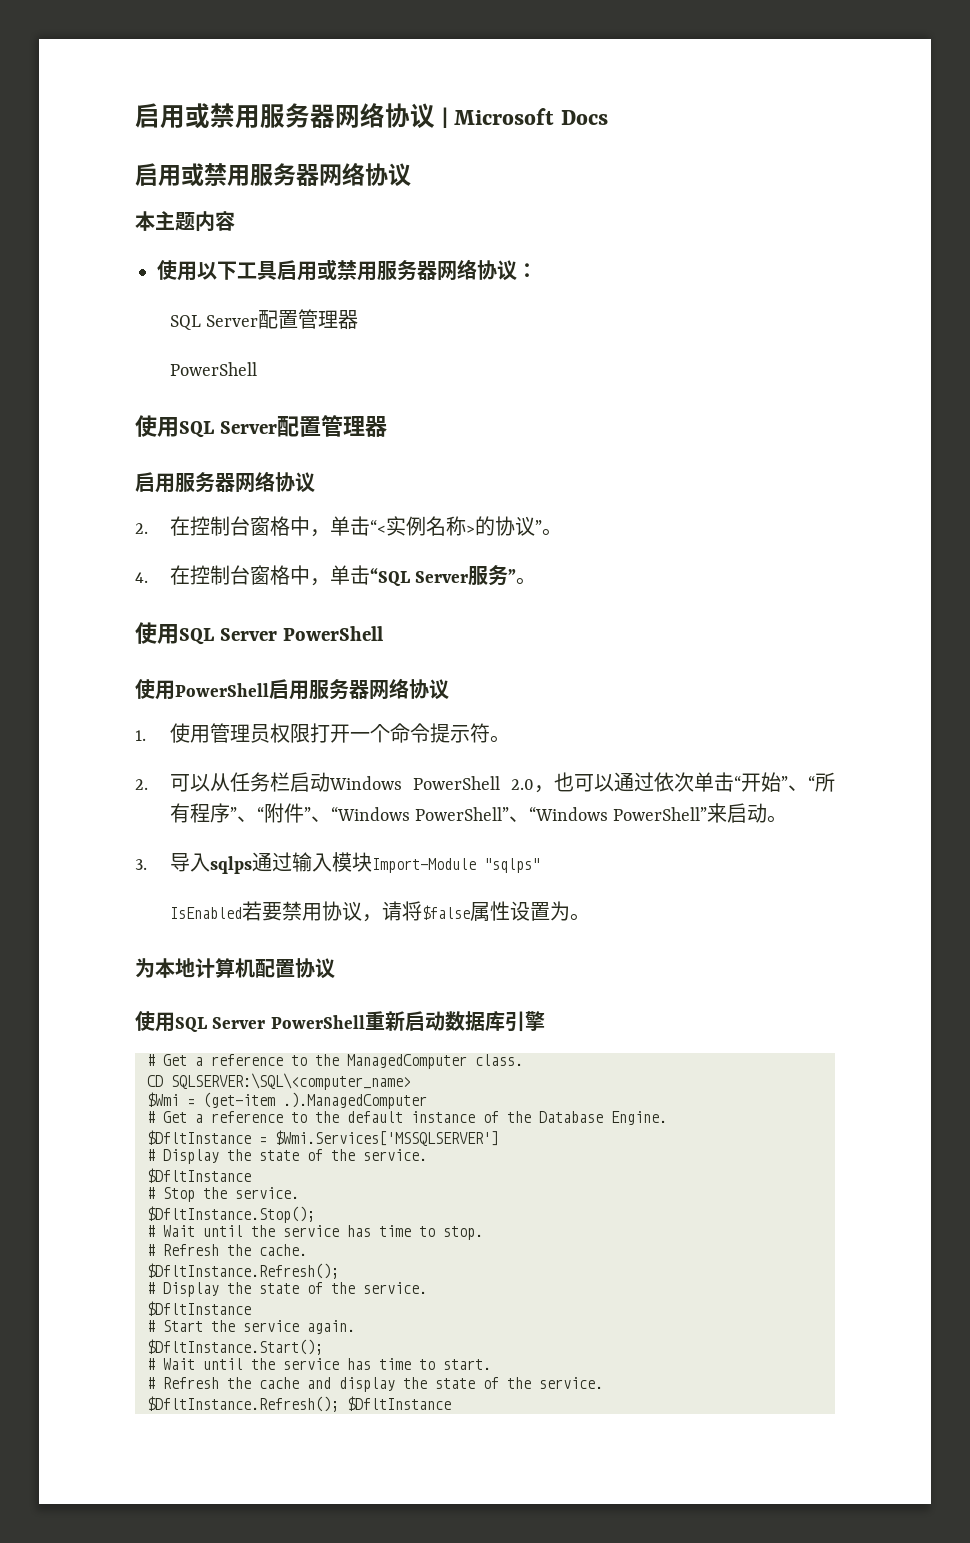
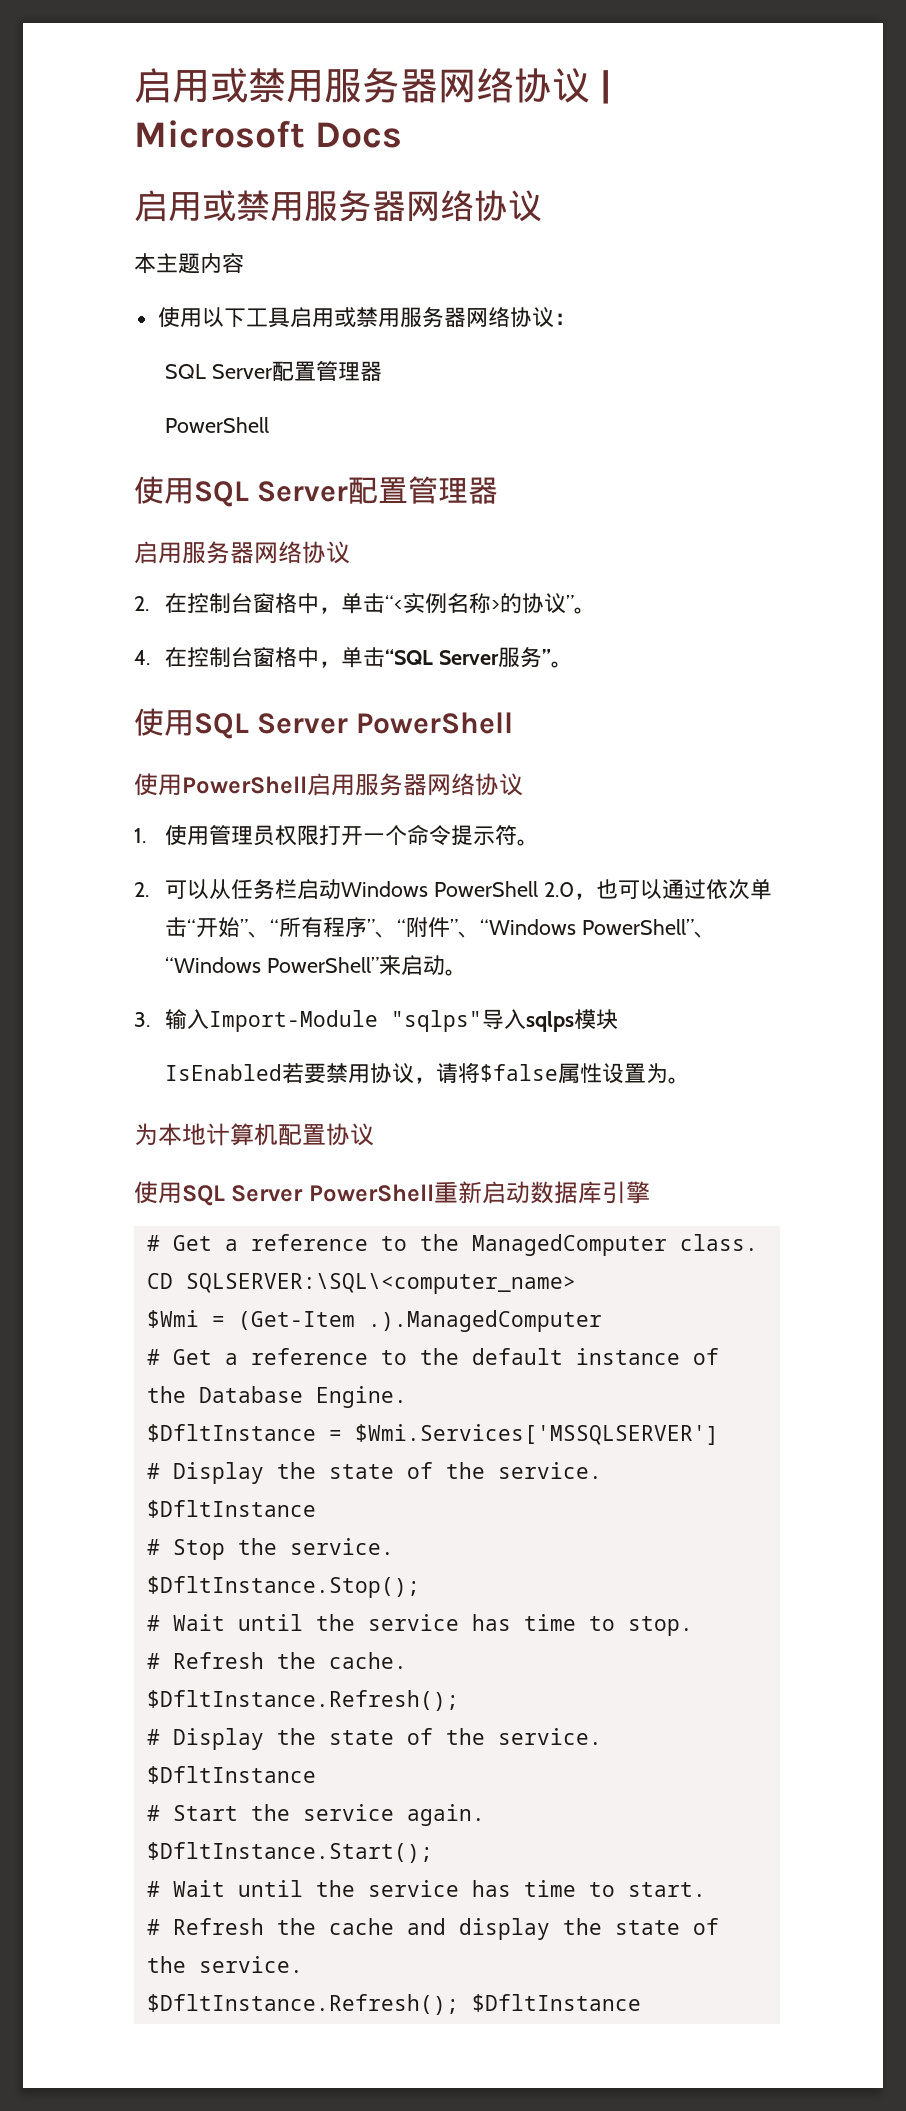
[169,852,332,874] 导入sqlps通过输入 -> [165,1009,575,1032] 输入Import-Module "sqlps"导入sqlps
[371,858,540,873] Import-Module "sqlps" -> (619, 1019) none
[203,1092,275,1108] (get-item -> [237,1311,355,1330] (Get-Item

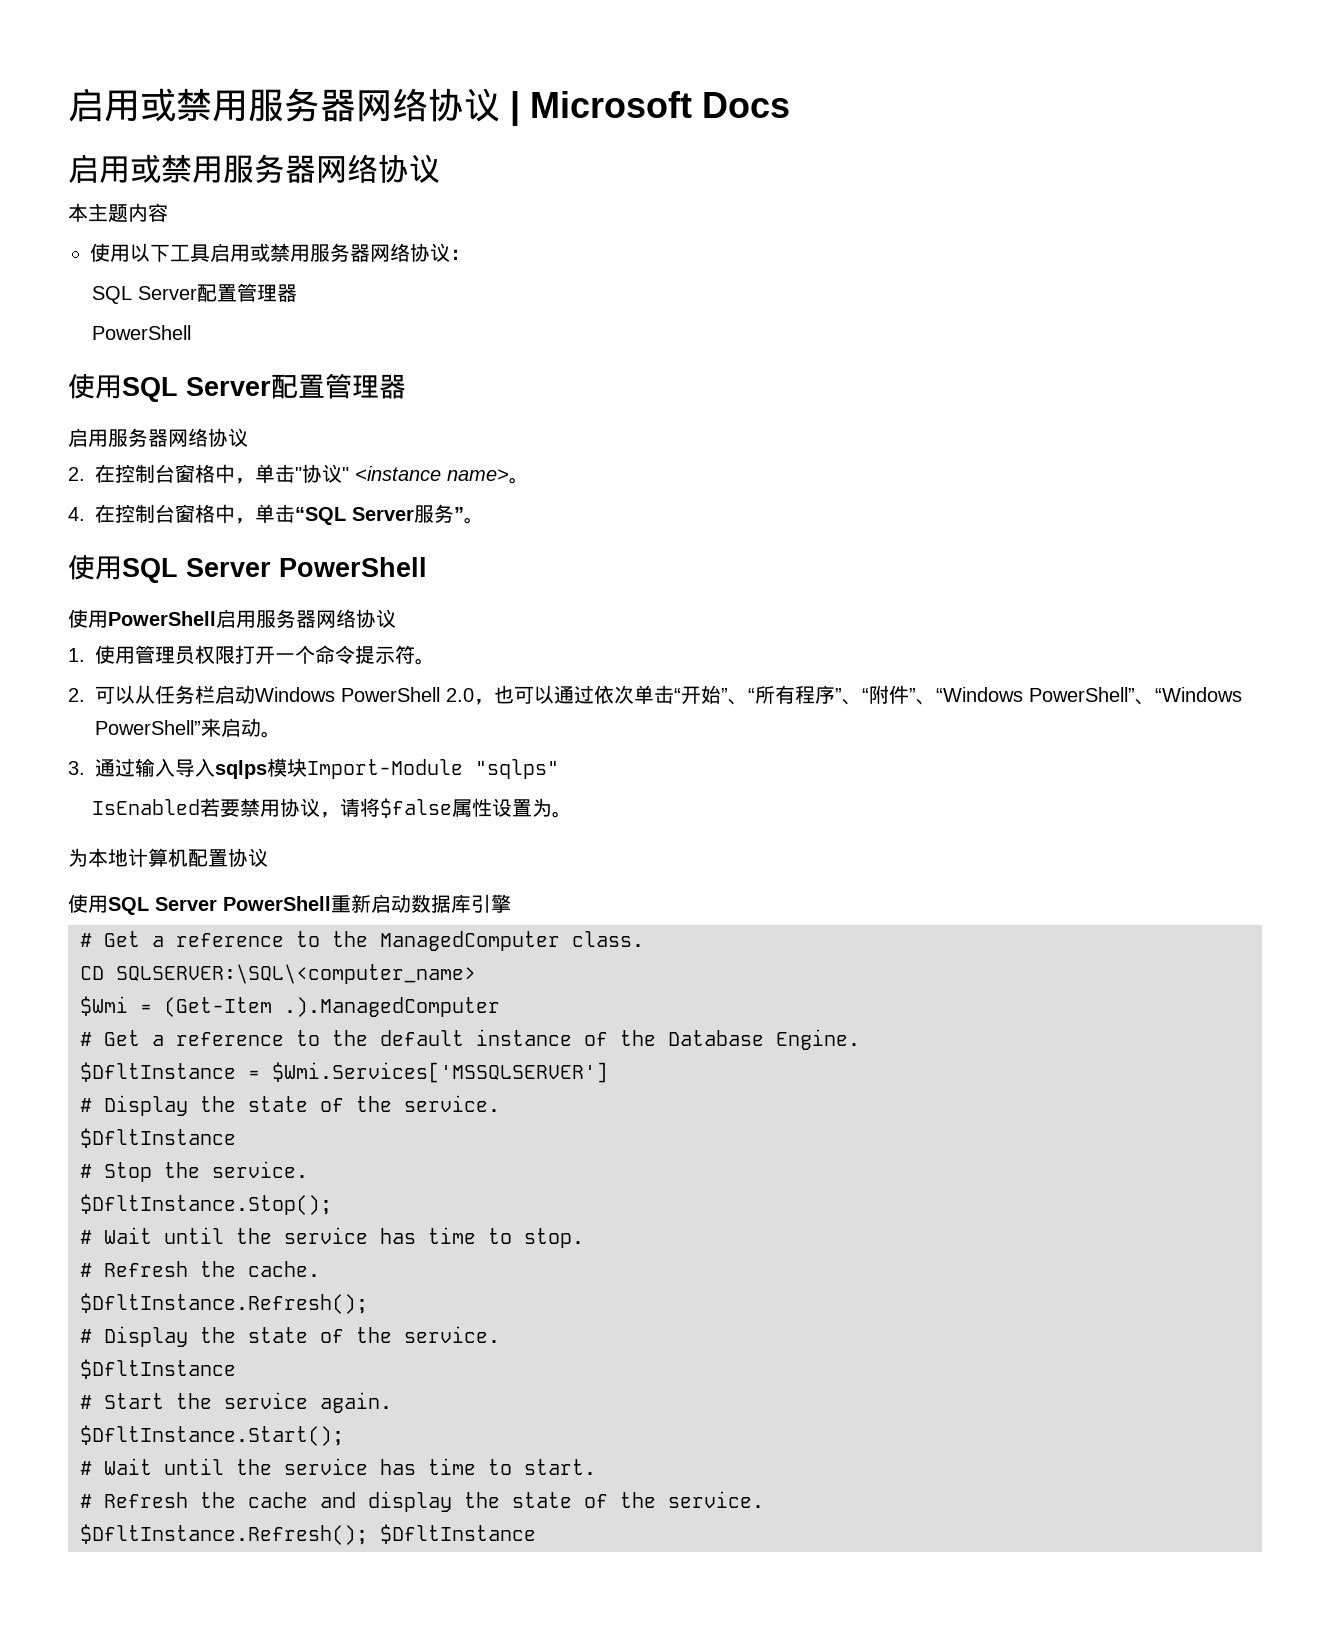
[385,593,575,614] “<实例名称>的协议” -> [295,464,509,483] "协议" <instance name>
[165,1009,483,1032] 输入Import-Module "sqlps" -> [95,758,175,777] 通过输入
(619, 1019) none -> [307,759,559,779] Import-Module "sqlps"

